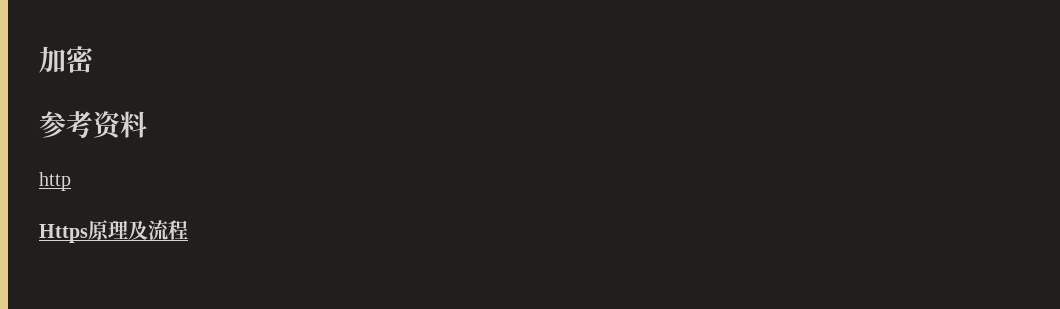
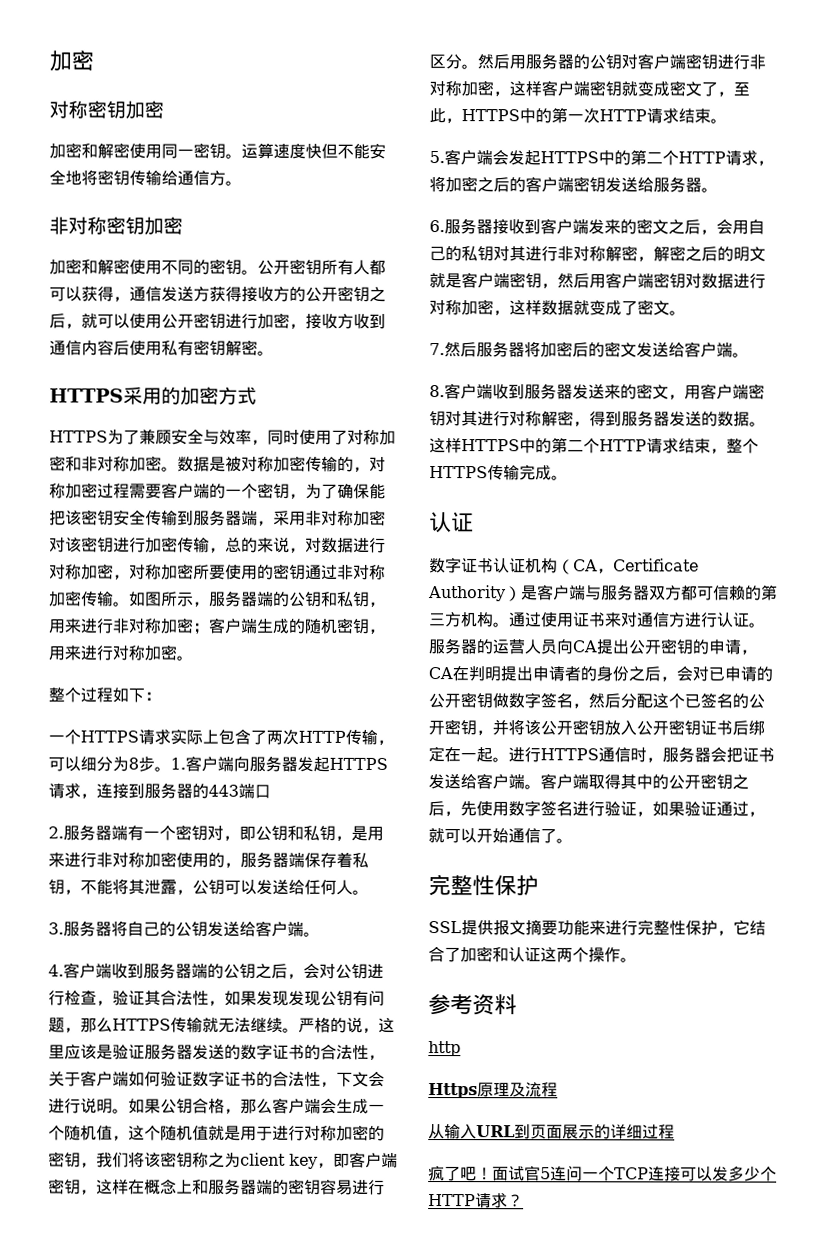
[39,46,94,73] 加密 -> [49,50,94,72] [49,100,164,119] [49,142,386,159] [49,169,242,186] [49,216,183,235] [49,258,386,275] [49,285,386,302] [49,312,386,329] [49,339,274,356] [49,386,257,405] [49,428,396,445] [49,455,386,472] [49,482,386,499] [49,509,386,526] [49,536,386,553] [49,563,386,580] [49,590,386,607] [48,617,385,635] [48,644,193,661] [48,687,161,703] [48,728,394,745] [48,755,388,772] [48,782,271,799] [48,824,384,841] [48,851,369,868] [48,878,369,895] [48,920,320,937] [48,962,384,979] [48,989,385,1006] [48,1016,395,1033] [48,1043,385,1060] [48,1070,385,1087] [48,1097,385,1114] [48,1124,385,1141] [48,1151,398,1169] [48,1178,385,1195] [429,53,766,70] [429,80,750,97] [429,107,727,124] [429,149,774,166] [429,176,718,193] [429,218,765,235] [429,245,766,262] [429,272,766,289] [429,299,686,316] [429,341,749,358] [429,383,765,400] [429,410,766,427] [429,437,759,454] [429,464,568,481] [429,512,474,534] [429,557,699,575] [428,584,778,602] [429,612,766,628] [428,638,757,655] [428,665,773,682] [428,692,765,709] [428,719,765,736] [428,746,775,763] [428,773,749,790] [428,800,765,817] [428,828,573,844] [428,874,539,896] [428,919,766,936] [428,946,637,963] 加密 // 对称密钥加密 // 加密和解密使用同一密钥。运算速度快但不能安全地将密钥传输给通信方。 // 非对称密钥加密 // 加密和解密使用不同的密钥。公开密钥所有人都可以获得，通信发送方获得接收方的公开密钥之后，就可以使用公开密钥进行加密，接收方收到通信内容后使用私有密钥解密。 // HTTPS采用的加密方式 // HTTPS为了兼顾安全与效率，同时使用了对称加密和非对称加密。数据是被对称加密传输的，对称加密过程需要客户端的一个密钥，为了确保能把该密钥安全传输到服务器端，采用非对称加密对该密钥进行加密传输，总的来说，对数据进行对称加密，对称加密所要使用的密钥通过非对称加密传输。如图所示，服务器端的公钥和私钥，用来进行非对称加密；客户端生成的随机密钥，用来进行对称加密。 // 整个过程如下： // 一个HTTPS请求实际上包含了两次HTTP传输，可以细分为8步。1.客户端向服务器发起HTTPS请求，连接到服务器的443端口 // 2.服务器端有一个密钥对，即公钥和私钥，是用来进行非对称加密使用的，服务器端保存着私钥，不能将其泄露，公钥可以发送给任何人。 // 3.服务器将自己的公钥发送给客户端。 // 4.客户端收到服务器端的公钥之后，会对公钥进行检查，验证其合法性，如果发现发现公钥有问题，那么HTTPS传输就无法继续。严格的说，这里应该是验证服务器发送的数字证书的合法性，关于客户端如何验证数字证书的合法性，下文会进行说明。如果公钥合格，那么客户端会生成一个随机值，这个随机值就是用于进行对称加密的密钥，我们将该密钥称之为client key，即客户端密钥，这样在概念上和服务器端的密钥容易进行区分。然后用服务器的公钥对客户端密钥进行非对称加密，这样客户端密钥就变成密文了，至此，HTTPS中的第一次HTTP请求结束。 // 5.客户端会发起HTTPS中的第二个HTTP请求，将加密之后的客户端密钥发送给服务器。 // 6.服务器接收到客户端发来的密文之后，会用自己的私钥对其进行非对称解密，解密之后的明文就是客户端密钥，然后用客户端密钥对数据进行对称加密，这样数据就变成了密文。 // 7.然后服务器将加密后的密文发送给客户端。 // 8.客户端收到服务器发送来的密文，用客户端密钥对其进行对称解密，得到服务器发送的数据。这样HTTPS中的第二个HTTP请求结束，整个HTTPS传输完成。 // 认证 // 数字证书认证机构（CA，Certificate Authority）是客户端与服务器双方都可信赖的第三方机构。通过使用证书来对通信方进行认证。服务器的运营人员向CA提出公开密钥的申请，CA在判明提出申请者的身份之后，会对已申请的公开密钥做数字签名，然后分配这个已签名的公开密钥，并将该公开密钥放入公开密钥证书后绑定在一起。进行HTTPS通信时，服务器会把证书发送给客户端。客户端取得其中的公开密钥之后，先使用数字签名进行验证，如果验证通过，就可以开始通信了。 // 完整性保护 // SSL提供报文摘要功能来进行完整性保护，它结合了加密和认证这两个操作。
(188, 230) none -> [428,1124,675,1140] [428,1165,777,1182] [428,1192,524,1209] // 从输入URL到页面展示的详细过程 // 疯了吧！面试官5连问一个TCP连接可以发多少个HTTP请求？

